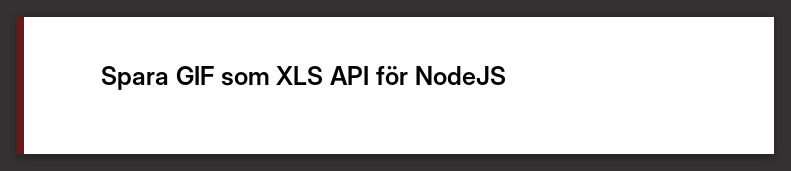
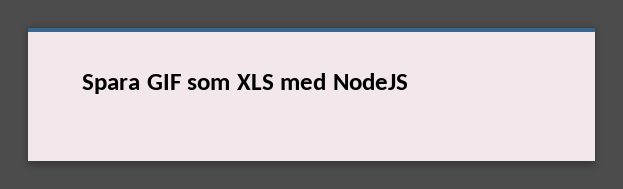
[330,66,408,85] API för -> [280,73,327,90] med

